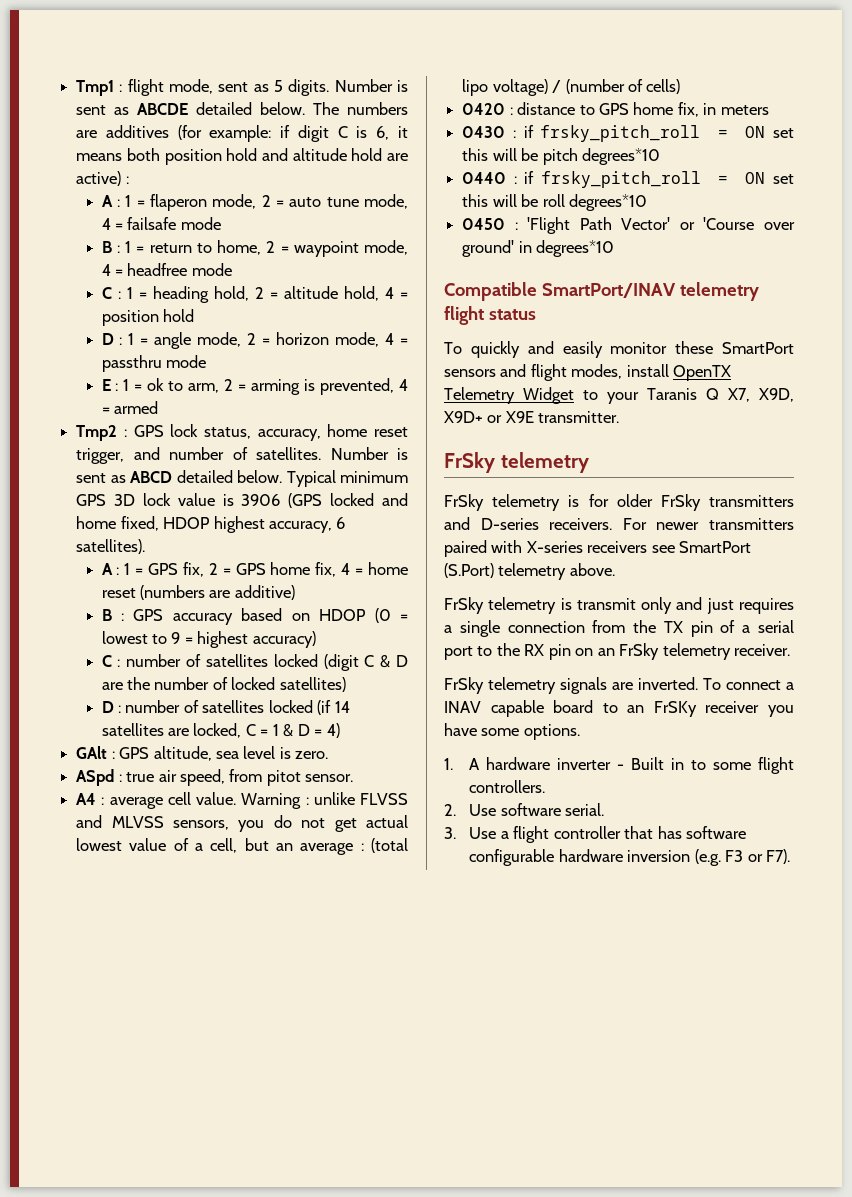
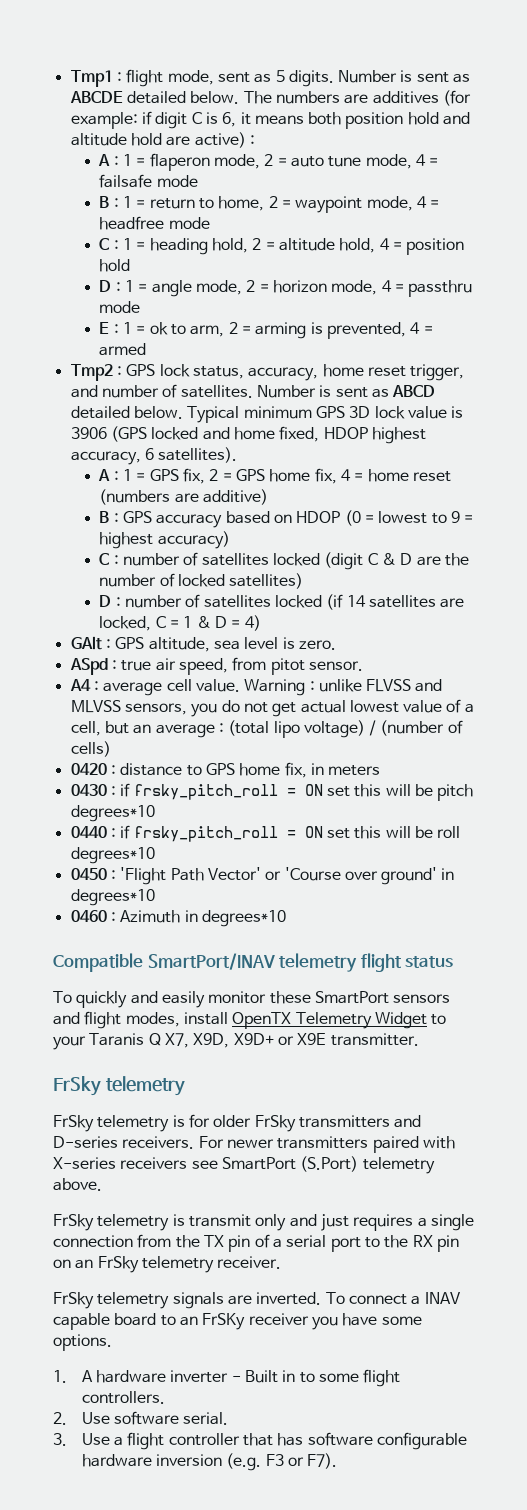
(615, 248) none -> [70,910,286,927] // 0460 : Azimuth in degrees*10

